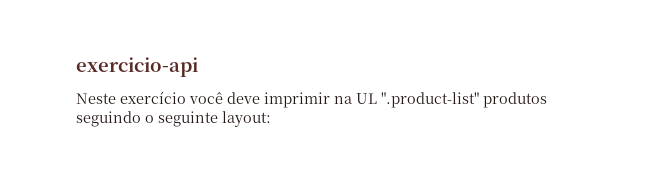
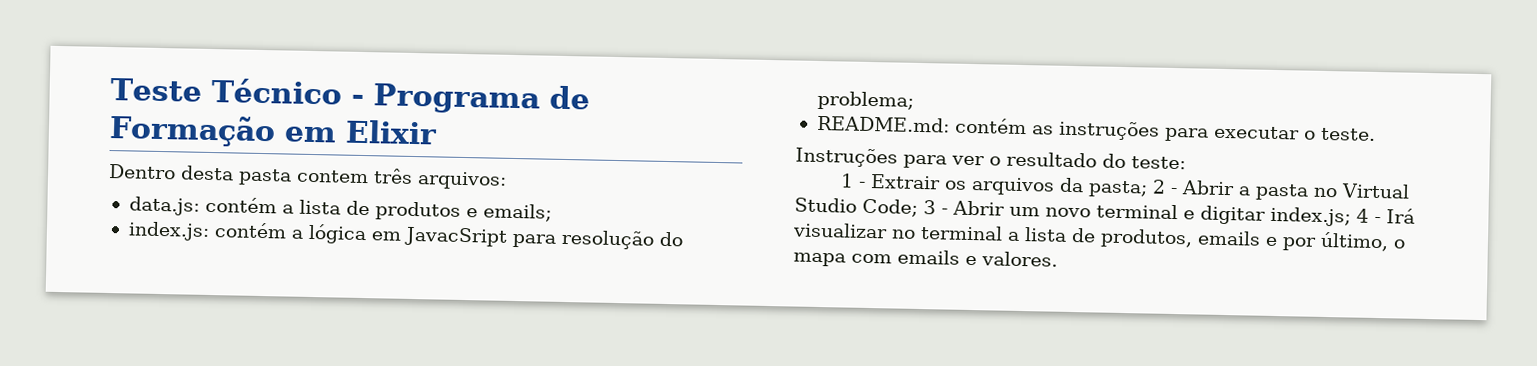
[76,57,198,77] [76,91,547,108] [76,111,271,127] exercicio-api // Neste exercício você deve imprimir na UL ".product-list" produtos seguindo o seguinte layout: -> [110,77,590,115] [109,114,438,148] [108,163,507,190] [128,196,552,222] [127,221,684,250] [816,90,914,111] [816,115,1376,142] [795,147,1186,170] [840,173,1411,201] [794,197,1415,227] [792,222,1406,252] [793,249,1058,267] Teste Técnico - Programa de Formação em Elixir // Dentro desta pasta contem três arquivos: // data.js: contém a lista de produtos e emails; // index.js: contém a lógica em JavacSript para resolução do problema; // README.md: contém as instruções para executar o teste. // Instruções para ver o resultado do teste: // 1 - Extrair os arquivos da pasta; 2 - Abrir a pasta no Virtual Studio Code; 3 - Abrir um novo terminal e digitar index.js; 4 - Irá visualizar no terminal a lista de produtos, emails e por último, o mapa com emails e valores.

